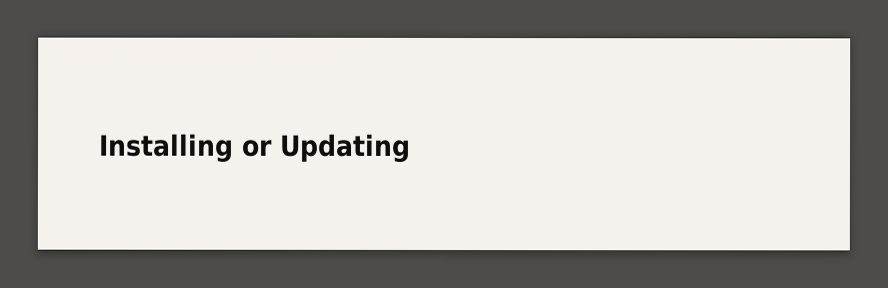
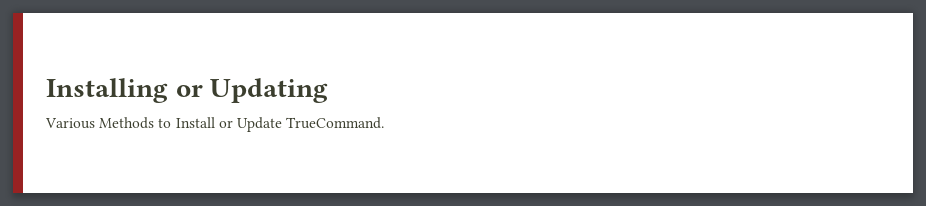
(411, 148) none -> [45,117,385,132] // Various Methods to Install or Update TrueCommand.

